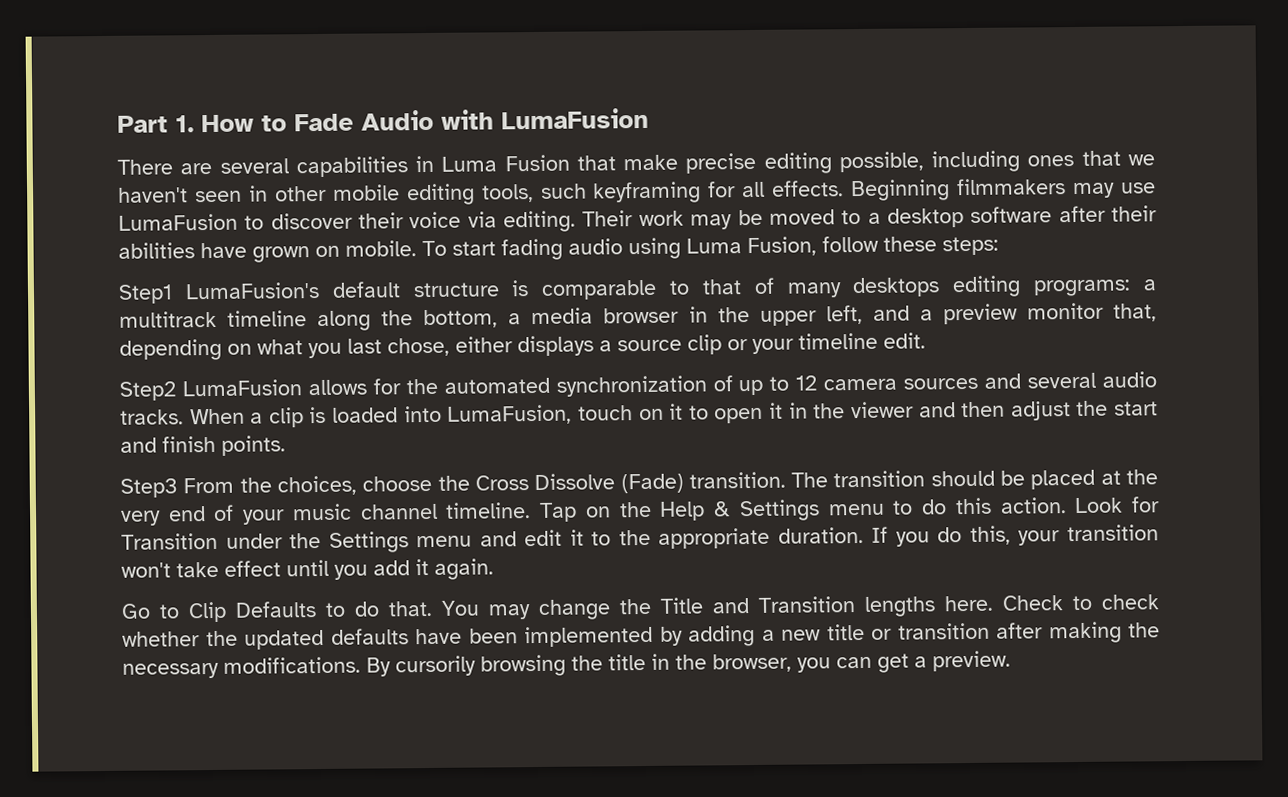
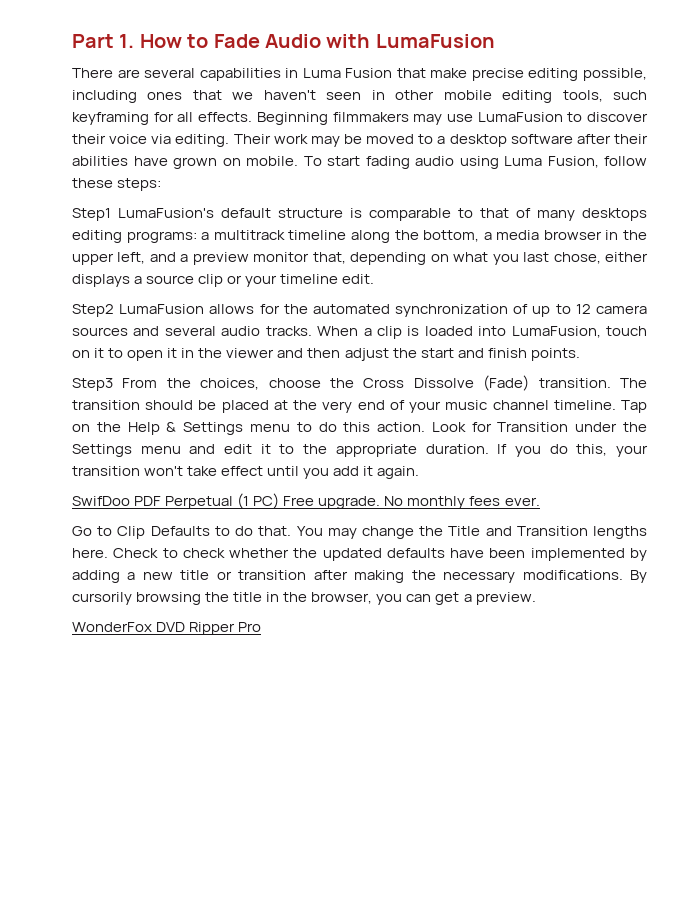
(494, 569) none -> [72,493,540,509] // SwifDoo PDF Perpetual (1 PC) Free upgrade. No monthly fees ever.
(1011, 661) none -> [72,622,262,635] // WonderFox DVD Ripper Pro

